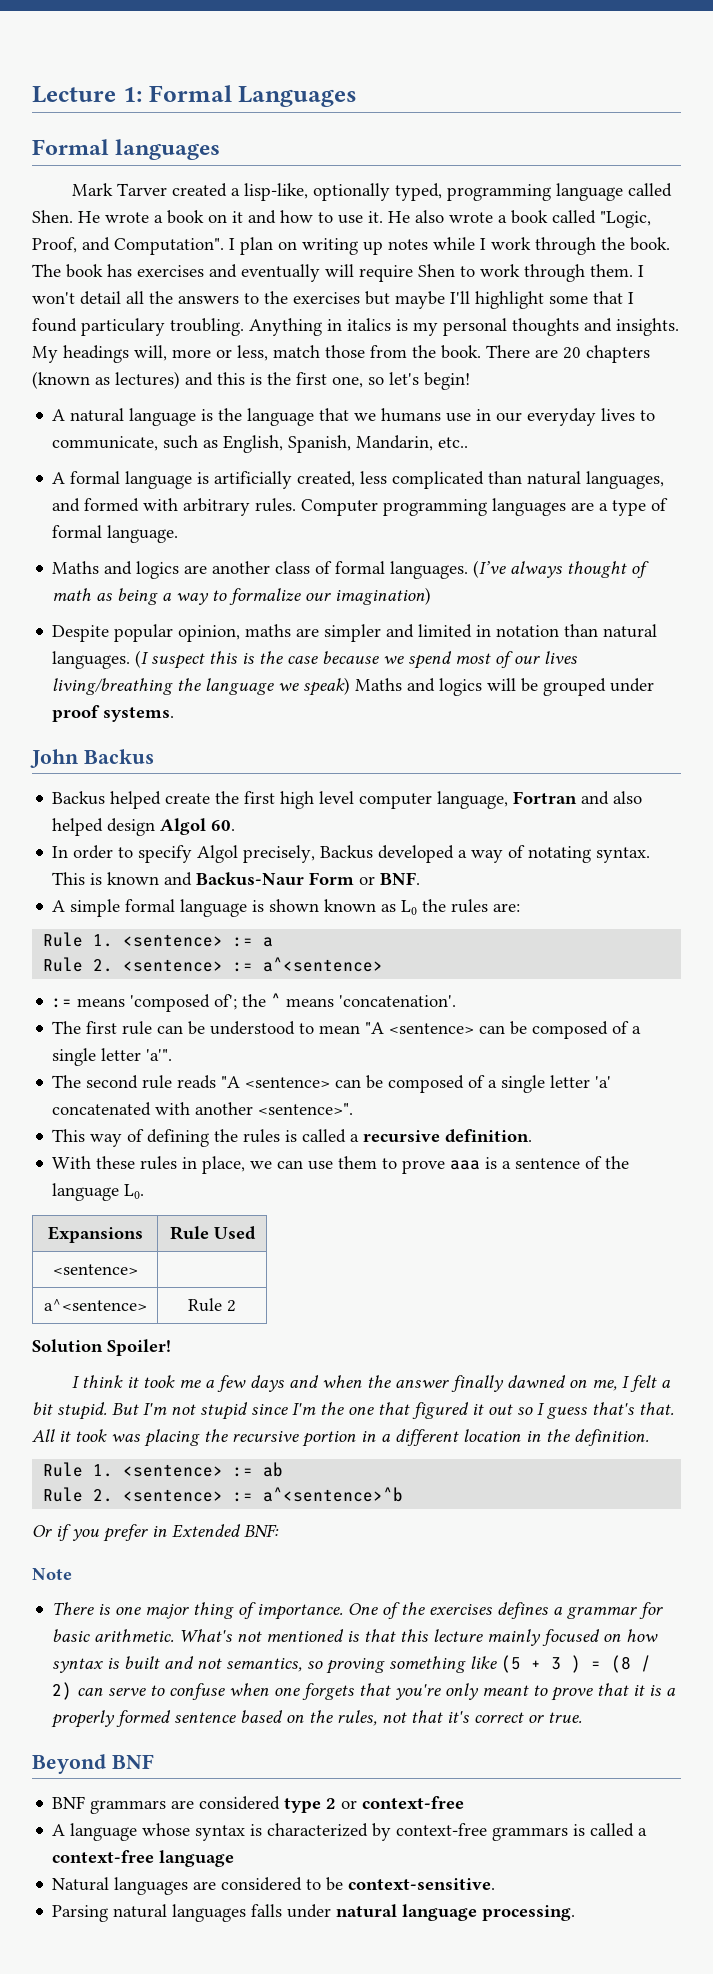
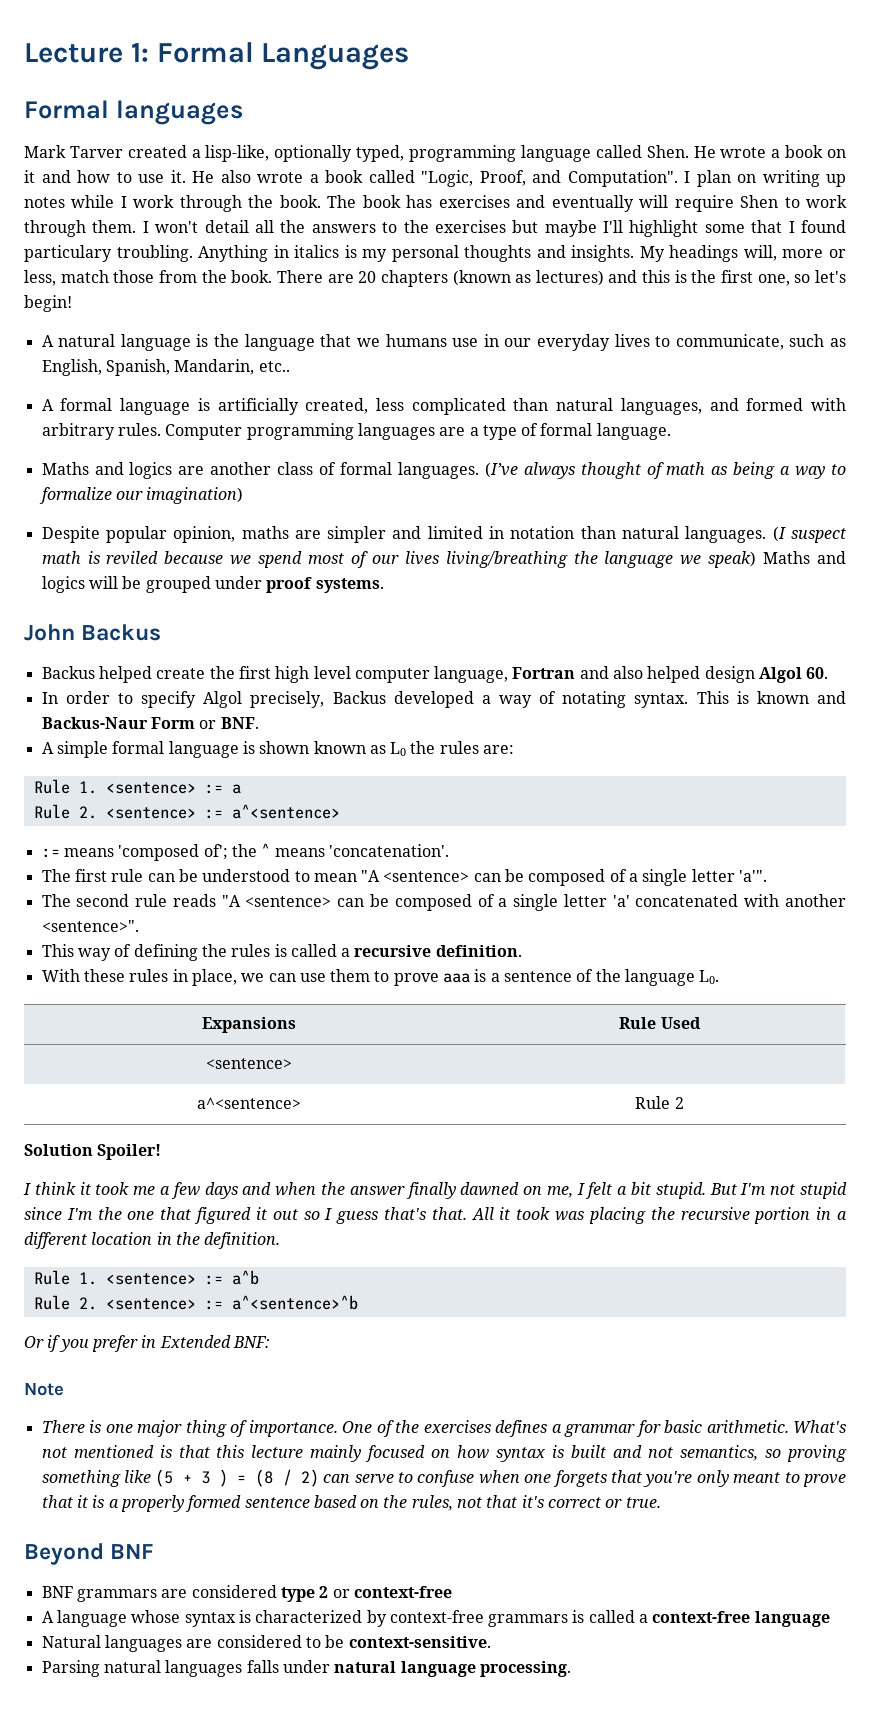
[209,651,319,664] this is the case -> [41,551,159,565] math is reviled
[263,1462,284,1477] ab -> [231,1270,259,1285] a^b

